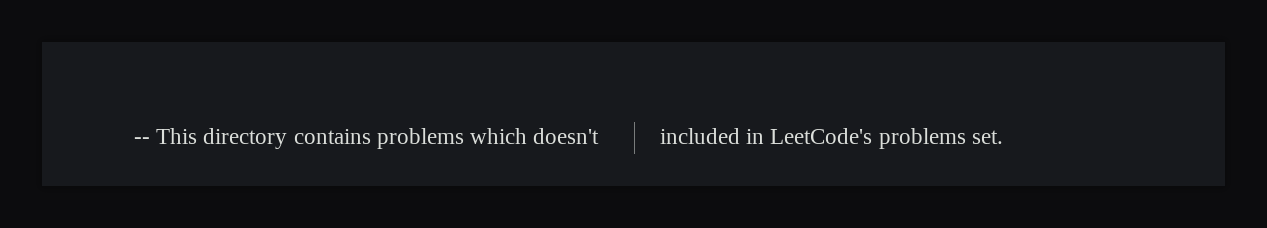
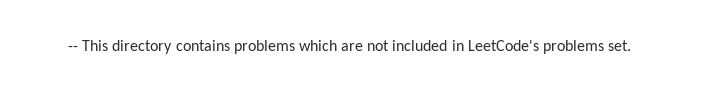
[533,128,600,144] doesn't -> [341,40,390,51] are not

